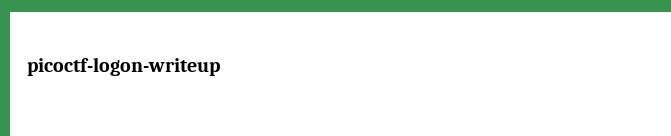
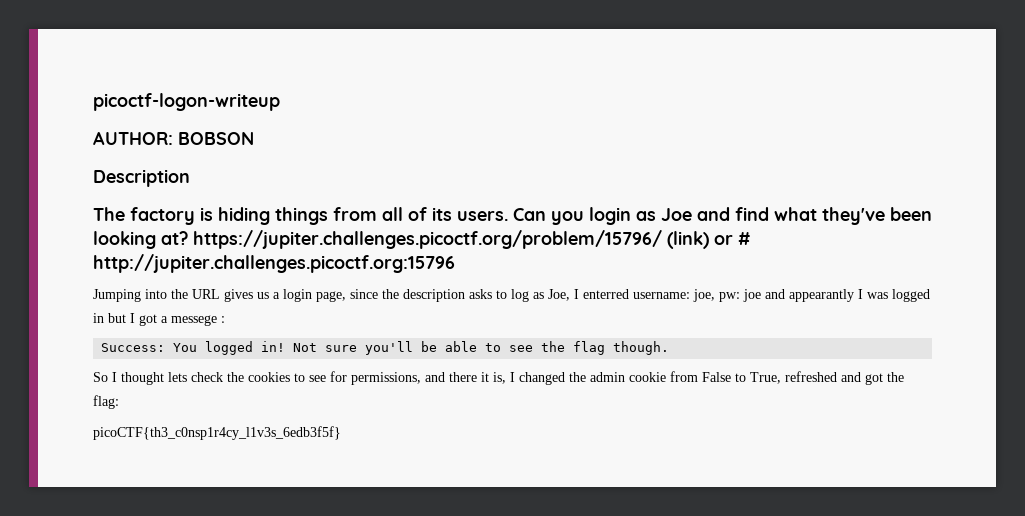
(220, 66) none -> [93,131,254,145] [93,169,190,187] [93,207,932,225] [93,230,750,249] [93,254,455,273] [93,289,930,302] [93,313,225,326] [101,341,670,355] [93,371,904,385] [93,395,119,409] [93,426,341,440] // AUTHOR: BOBSON // Description // The factory is hiding things from all of its users. Can you login as Joe and find what they've been looking at? https://jupiter.challenges.picoctf.org/problem/15796/ (link) or # http://jupiter.challenges.picoctf.org:15796 // Jumping into the URL gives us a login page, since the description asks to log as Joe, I enterred username: joe, pw: joe and appearantly I was logged in but I got a messege : // Success: You logged in! Not sure you'll be able to see the flag though. // So I thought lets check the cookies to see for permissions, and there it is, I changed the admin cookie from False to True, refreshed and got the flag: // picoCTF{th3_c0nsp1r4cy_l1v3s_6edb3f5f}

